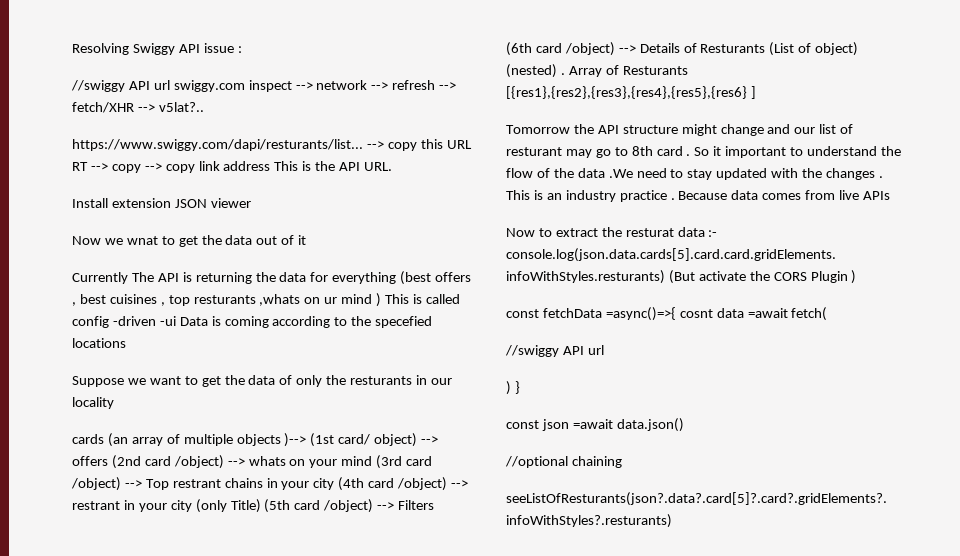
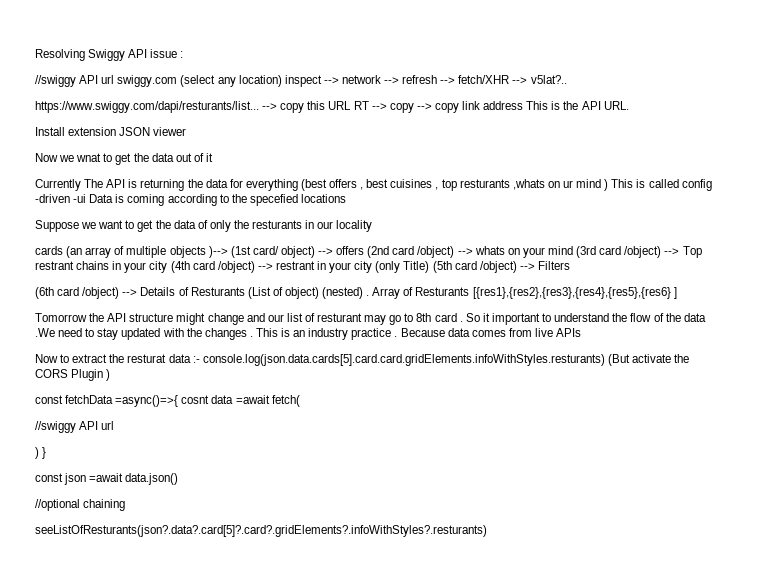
(245, 86) none -> [180,75,282,87] (select any location)

